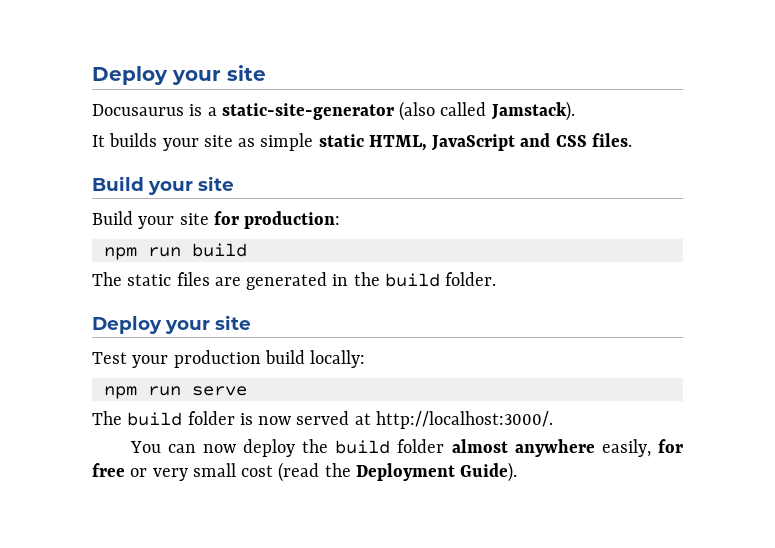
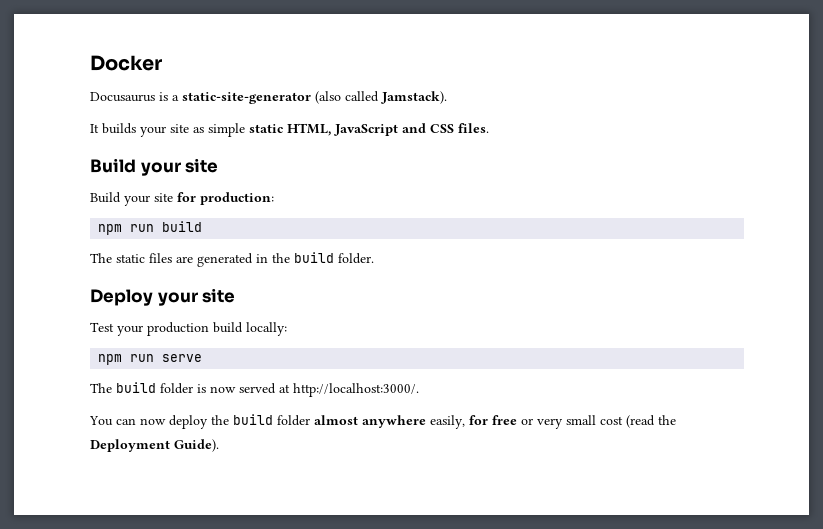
[92,65,266,85] Deploy your site -> [90,55,162,71] Docker

